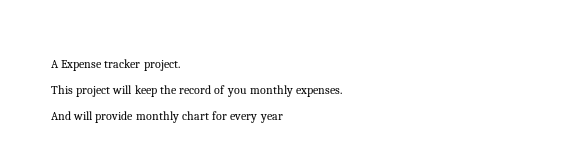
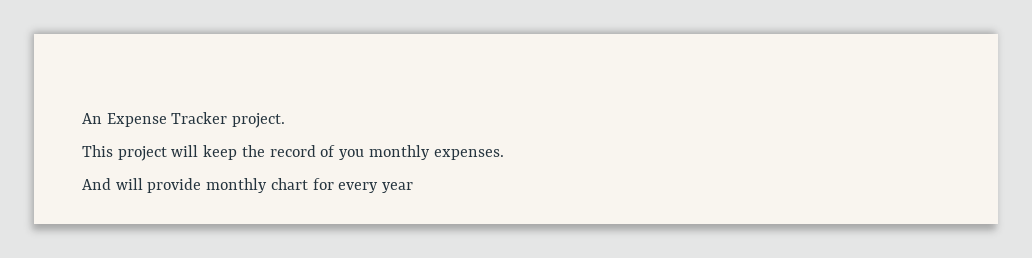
[51,59,141,71] A Expense tracker -> [82,112,228,127] An Expense Tracker

